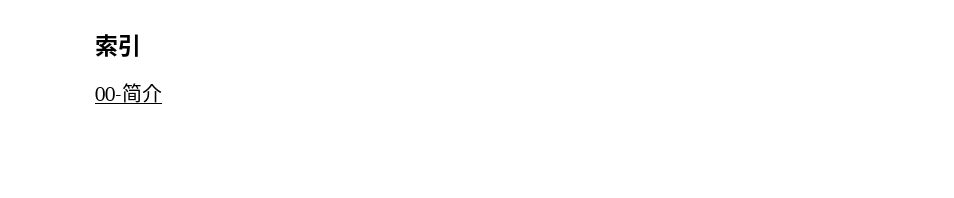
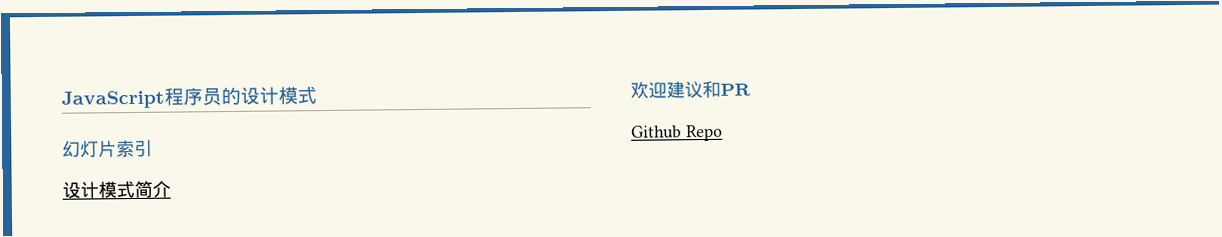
(95, 45) none -> [61,86,317,109] [62,140,117,158] JavaScript程序员的设计模式 // 幻灯片
[95,87,122,101] 00- -> [62,180,135,199] 设计模式
(162, 93) none -> [630,80,751,99] [631,124,723,142] // 欢迎建议和PR // Github Repo

